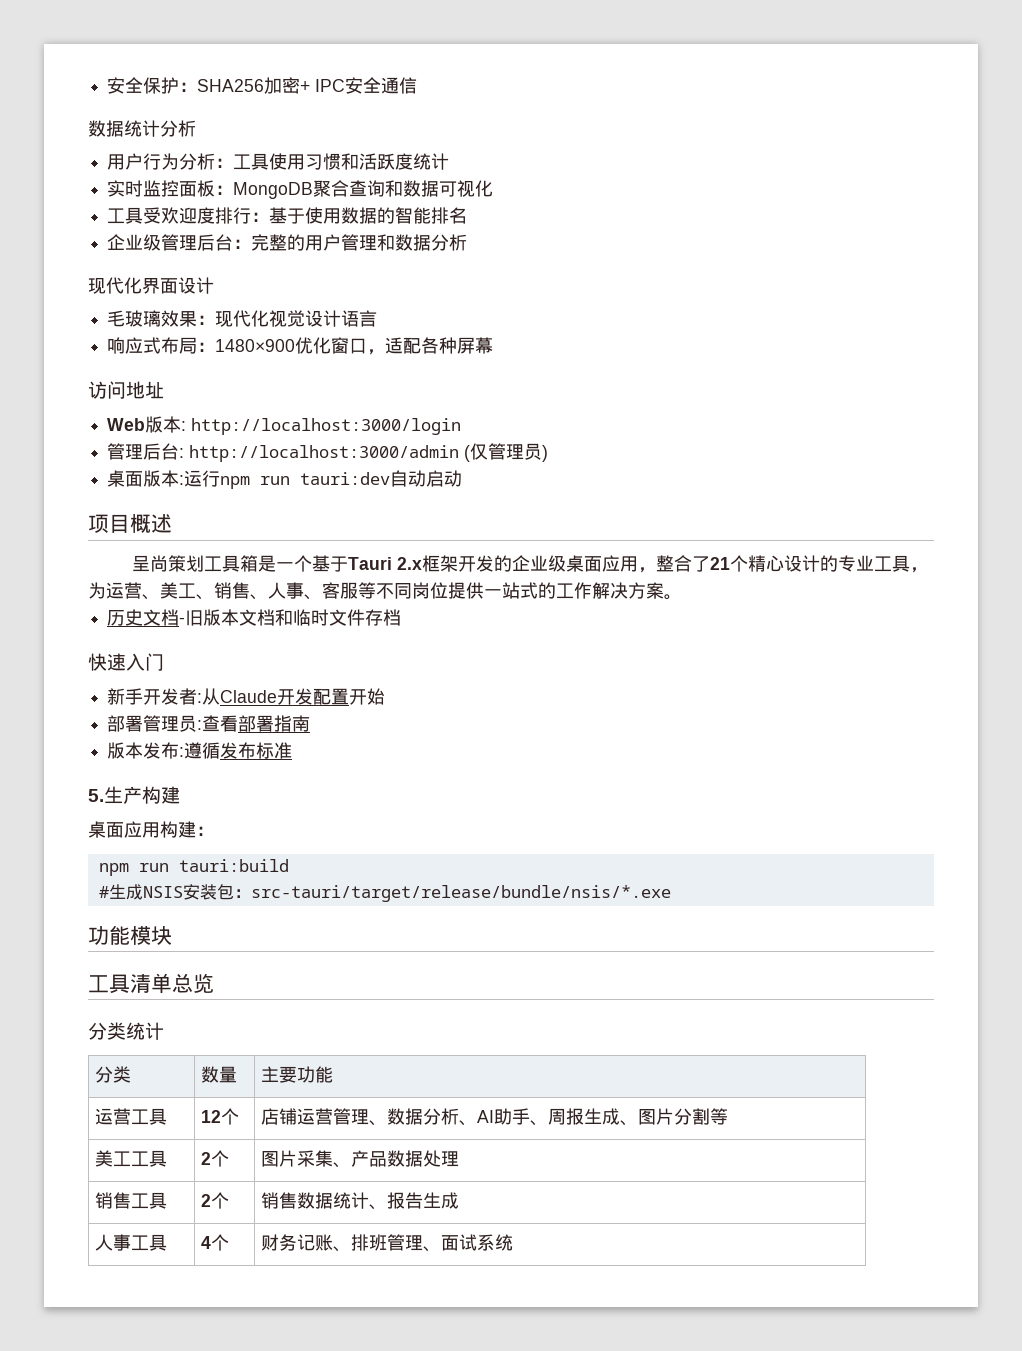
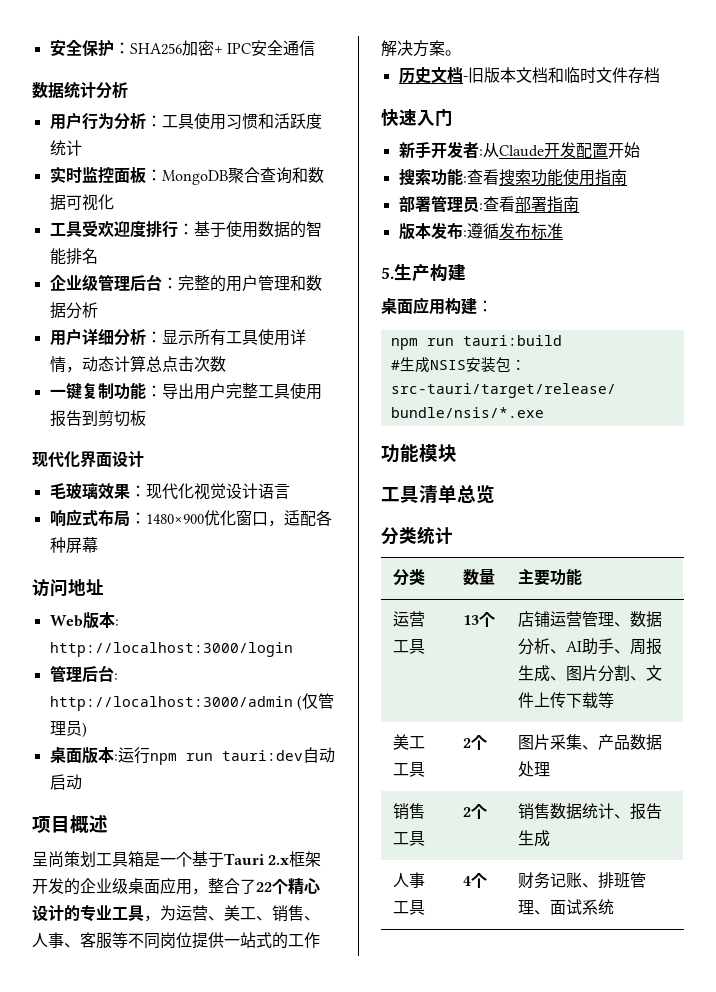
(468, 242) none -> [49,328,306,346] [49,355,226,373] [49,382,322,400] [49,410,146,427] // 用户详细分析：显示所有工具使用详情，动态计算总点击次数 // 一键复制功能：导出用户完整工具使用报告到剪切板
[710,557,731,570] 21 -> [256,882,272,892] 22
(386, 696) none -> [398,168,627,186] // 搜索功能:查看搜索功能使用指南
[201,1110,222,1123] 12 -> [462,615,479,625] 13
(711, 1116) none -> [629,665,662,681] [517,692,598,709] 、文件上传下载

